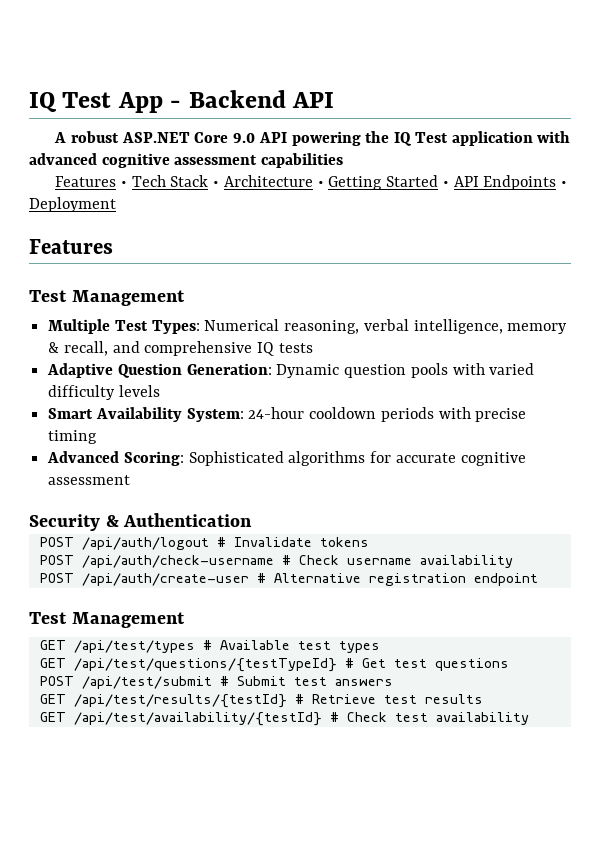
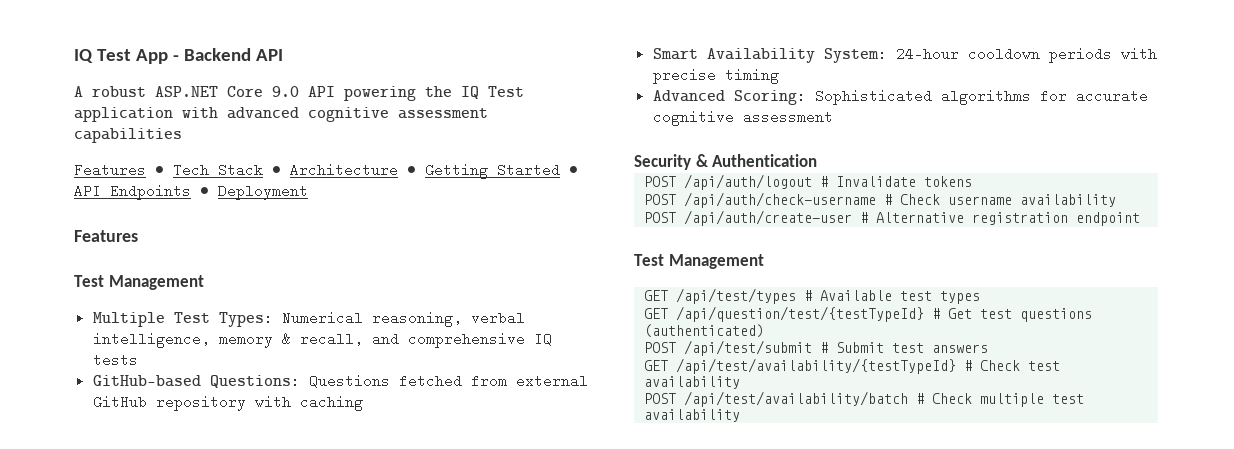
[47,363,535,378] [48,385,160,400] Adaptive Question Generation: Dynamic question pools with varied difficulty levels -> [92,374,588,388] [92,395,363,411] GitHub-based Questions: Questions fetched from external GitHub repository with caching
[73,658,337,672] /api/test/questions/{testTypeId} -> [676,306,925,322] /api/question/test/{testTypeId}
(509, 664) none -> [644,324,765,338] (authenticated)
[73,694,483,708] [39,712,387,726] /api/test/results/{testId} # Retrieve test results // GET /api/test/availability/{testId} # Check -> [676,358,1061,374] [644,376,741,389] [644,391,1045,407] /api/test/availability/{testTypeId} # Check test availability // POST /api/test/availability/batch # Check multiple

